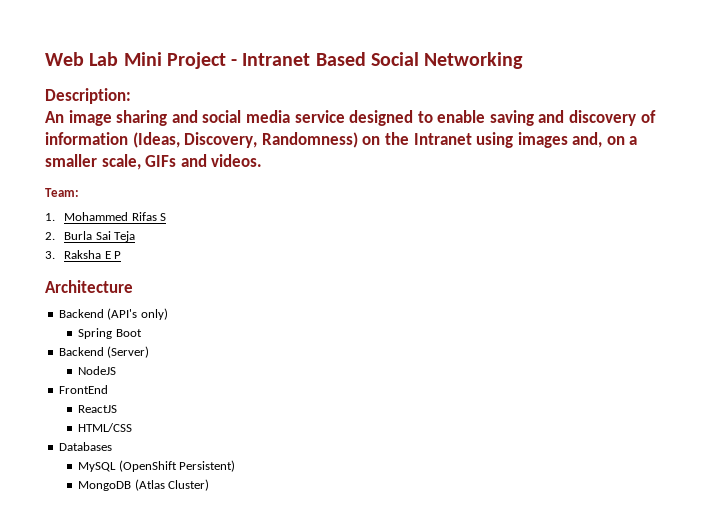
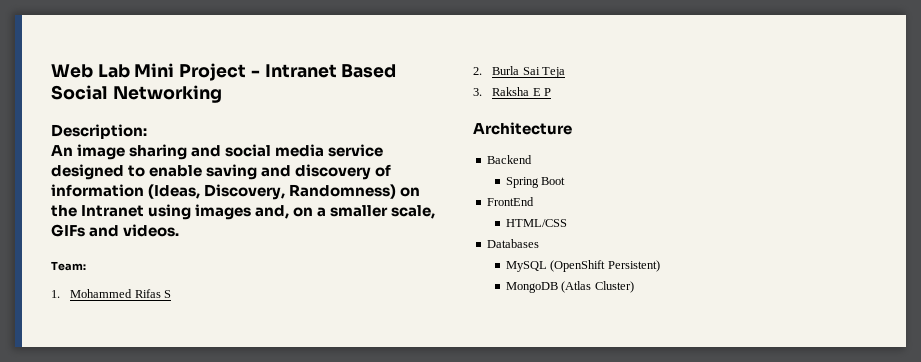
[107,308,168,320] (API's only) -> (532, 159) none
[58,346,150,358] [78,366,117,375] // Backend (Server) // NodeJS -> (566, 181) none
[78,405,118,413] // ReactJS -> (534, 201) none

